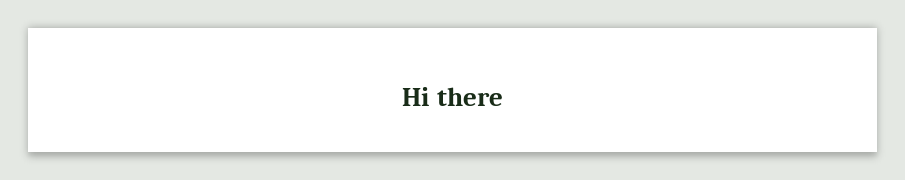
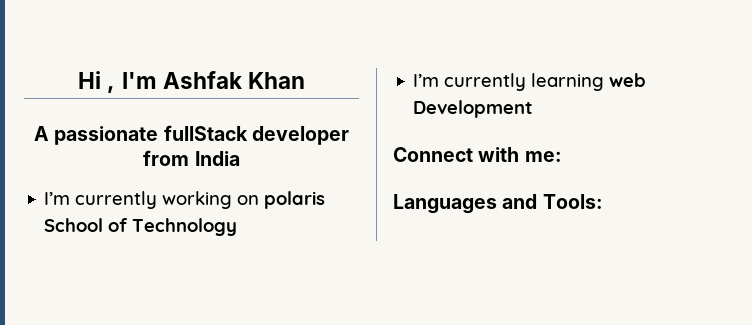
[436,87,503,106] there -> [107,71,305,93] [34,125,349,145] [143,150,240,166] [44,191,326,209] [44,218,238,236] [413,73,647,91] [413,100,534,118] [393,147,562,162] [393,194,603,214] , I'm Ashfak Khan // A passionate fullStack developer from India // I’m currently working on polaris School of Technology // I’m currently learning web Development // Connect with me: // Languages and Tools:

